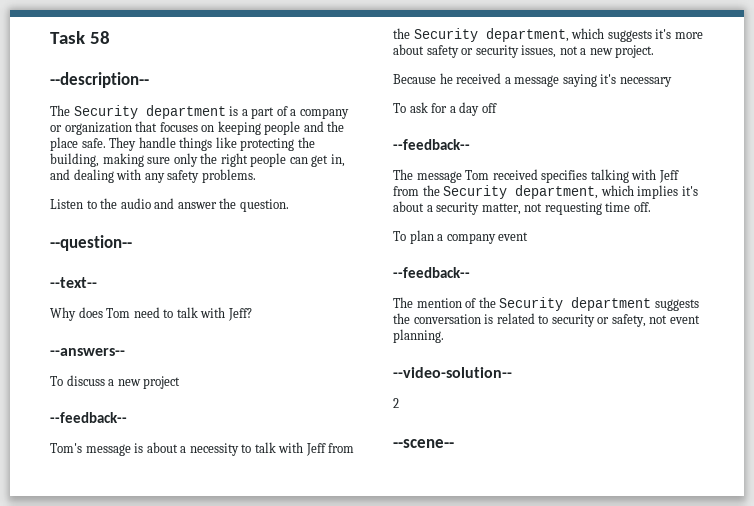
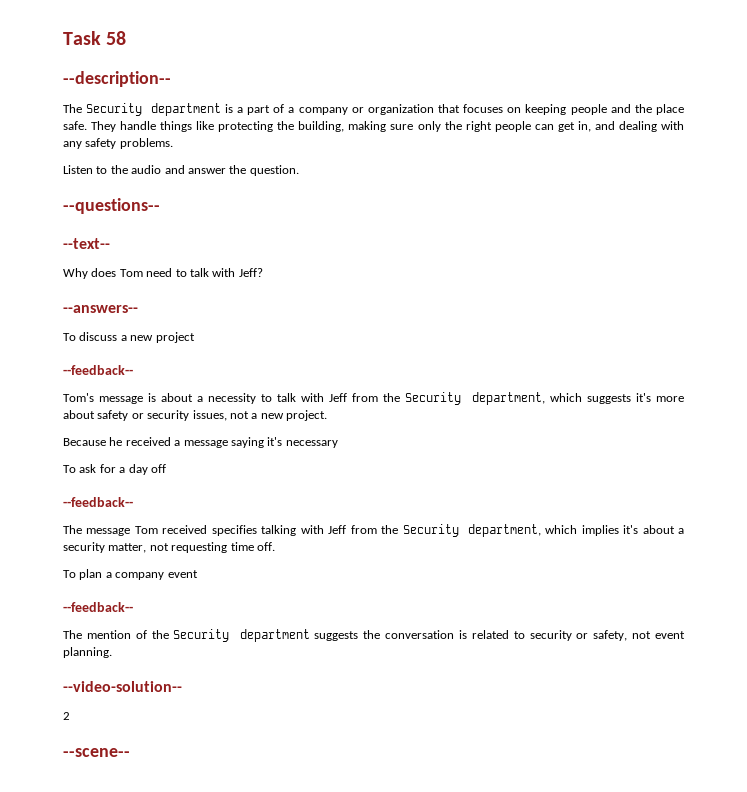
[50,235,132,251] --question-- -> [63,198,160,214] --questions--

